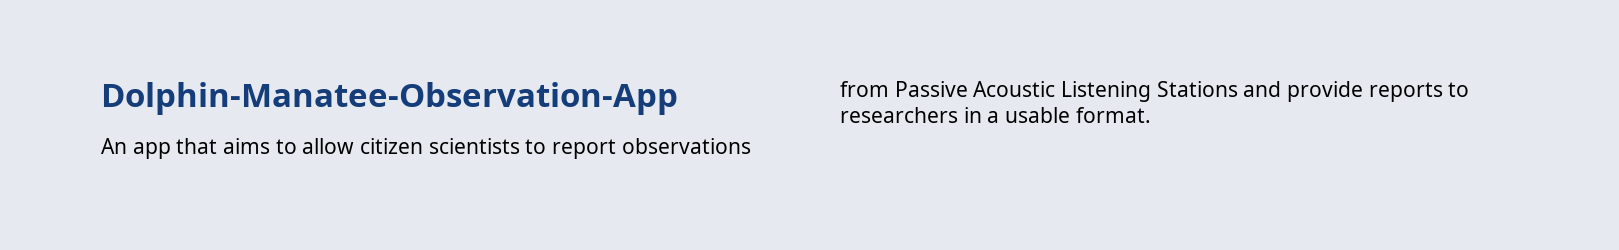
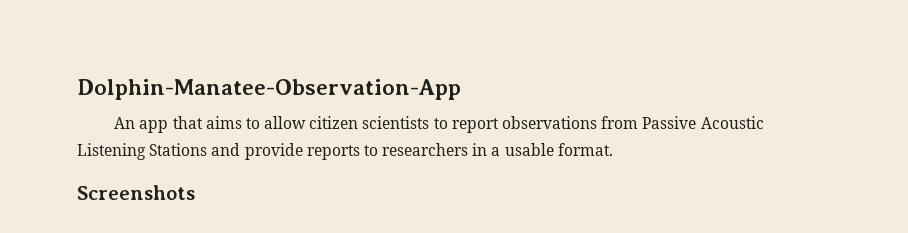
(1151, 115) none -> [77,185,195,200] // Screenshots

